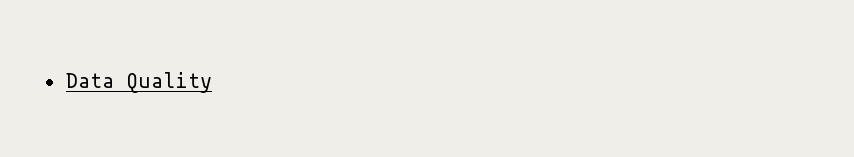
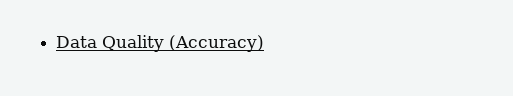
(212, 82) none -> [169,35,265,52] (Accuracy)

